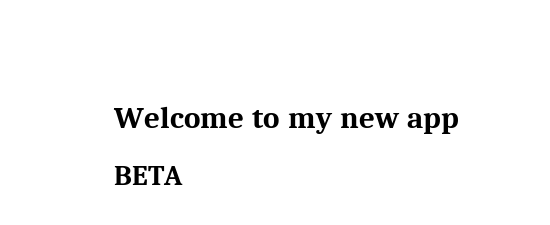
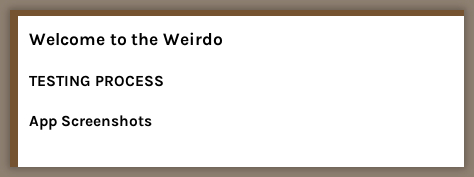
[287,113,460,134] [114,166,183,185] my new app // BETA -> [131,32,224,46] [29,75,165,87] [29,115,153,130] the Weirdo // TESTING PROCESS // App Screenshots

